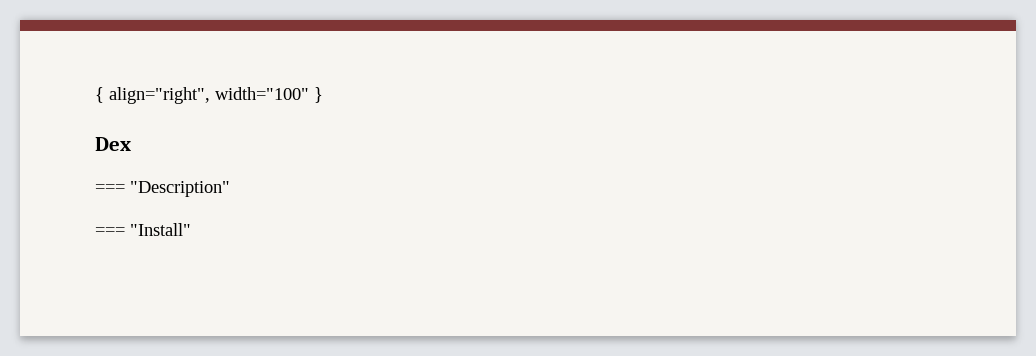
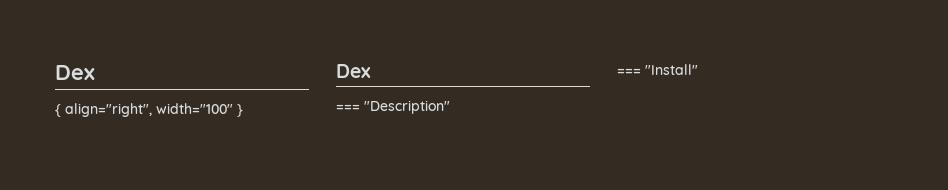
(95, 95) none -> [55,65,95,80] Dex //

